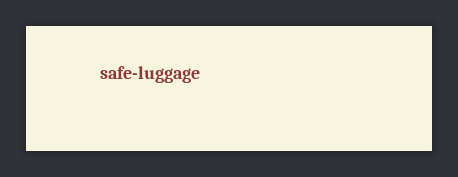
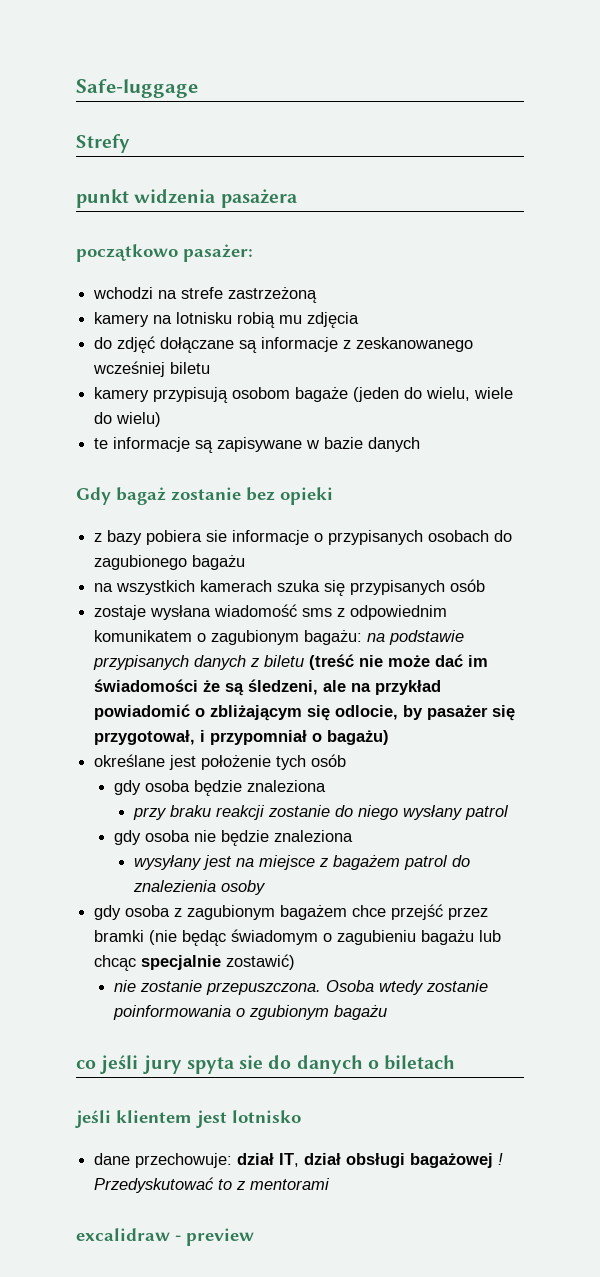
[100,66,200,83] safe-luggage -> [76,79,198,98] [76,134,130,153] [76,189,297,208] [76,244,253,262] [93,287,318,303] [94,312,360,328] [94,336,474,353] [93,361,211,377] [94,387,514,403] [94,412,162,427] [94,437,421,453] [76,487,333,505] [94,530,513,545] [94,555,246,570] [94,579,486,596] [94,604,448,620] [94,630,465,645] [93,654,489,670] [94,679,442,696] [94,704,516,721] [94,730,390,745] [94,754,347,770] [113,780,326,796] [132,805,509,820] [113,830,353,846] [133,855,470,870] [132,880,266,895] [94,904,489,920] [94,929,502,946] [94,954,296,971] [113,980,488,995] [112,1005,387,1020] [76,1055,456,1074] [75,1110,301,1128] [94,1153,504,1168] [94,1177,331,1193] [76,1228,254,1246] Safe-luggage // Strefy // punkt widzenia pasażera // początkowo pasażer: // wchodzi na strefe zastrzeżoną // kamery na lotnisku robią mu zdjęcia // do zdjęć dołączane są informacje z zeskanowanego wcześniej biletu // kamery przypisują osobom bagaże (jeden do wielu, wiele do wielu) // te informacje są zapisywane w bazie danych // Gdy bagaż zostanie bez opieki // z bazy pobiera sie informacje o przypisanych osobach do zagubionego bagażu // na wszystkich kamerach szuka się przypisanych osób // zostaje wysłana wiadomość sms z odpowiednim komunikatem o zagubionym bagażu: na podstawie przypisanych danych z biletu (treść nie może dać im świadomości że są śledzeni, ale na przykład powiadomić o zbliżającym się odlocie, by pasażer się przygotował, i przypomniał o bagażu) // określane jest położenie tych osób // gdy osoba będzie znaleziona // przy braku reakcji zostanie do niego wysłany patrol // gdy osoba nie będzie znaleziona // wysyłany jest na miejsce z bagażem patrol do znalezienia osoby // gdy osoba z zagubionym bagażem chce przejść przez bramki (nie będąc świadomym o zagubieniu bagażu lub chcąc specjalnie zostawić) // nie zostanie przepuszczona. Osoba wtedy zostanie poinformowania o zgubionym bagażu // co jeśli jury spyta sie do danych o biletach // jeśli klientem jest lotnisko // dane przechowuje: dział IT, dział obsługi bagażowej ! Przedyskutować to z mentorami // excalidraw - preview

